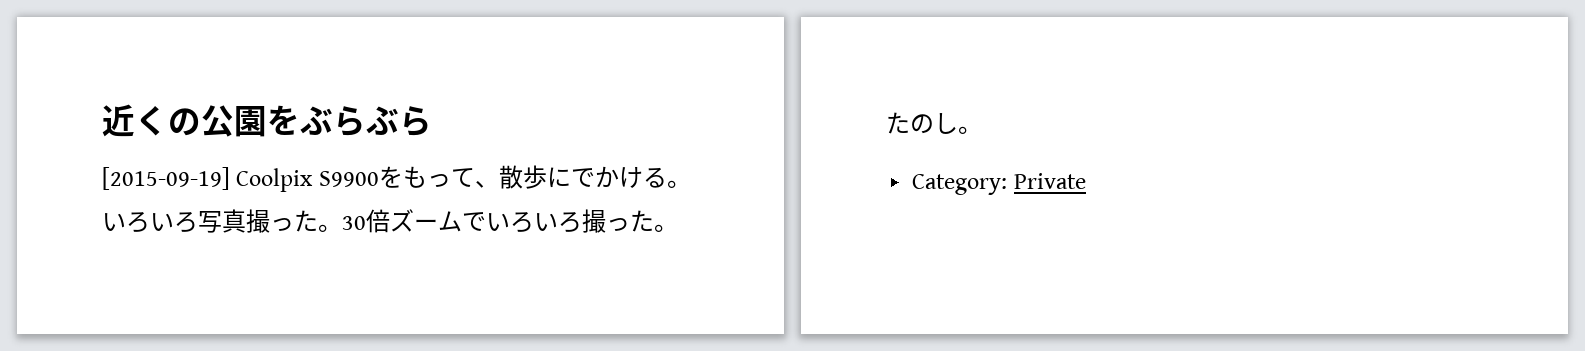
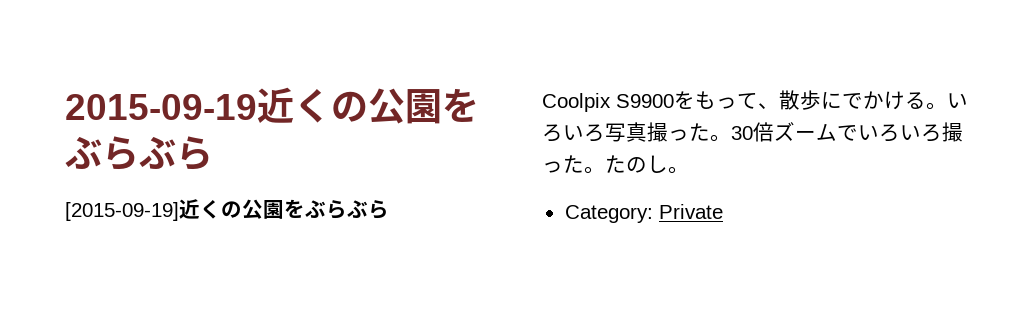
(102, 120) none -> [65,94,257,120] 2015-09-19
(230, 178) none -> [179,199,389,219] 近くの公園をぶらぶら //

